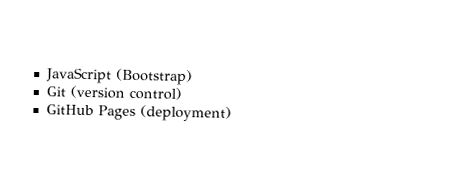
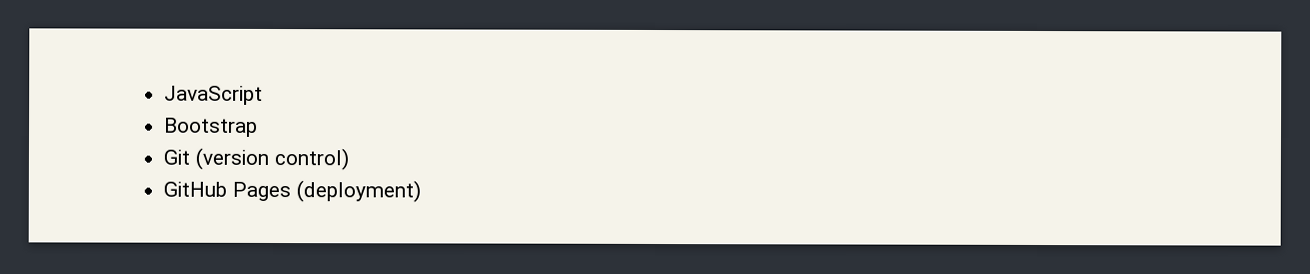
[115,68,193,86] (Bootstrap) -> [163,117,259,137] // Bootstrap

